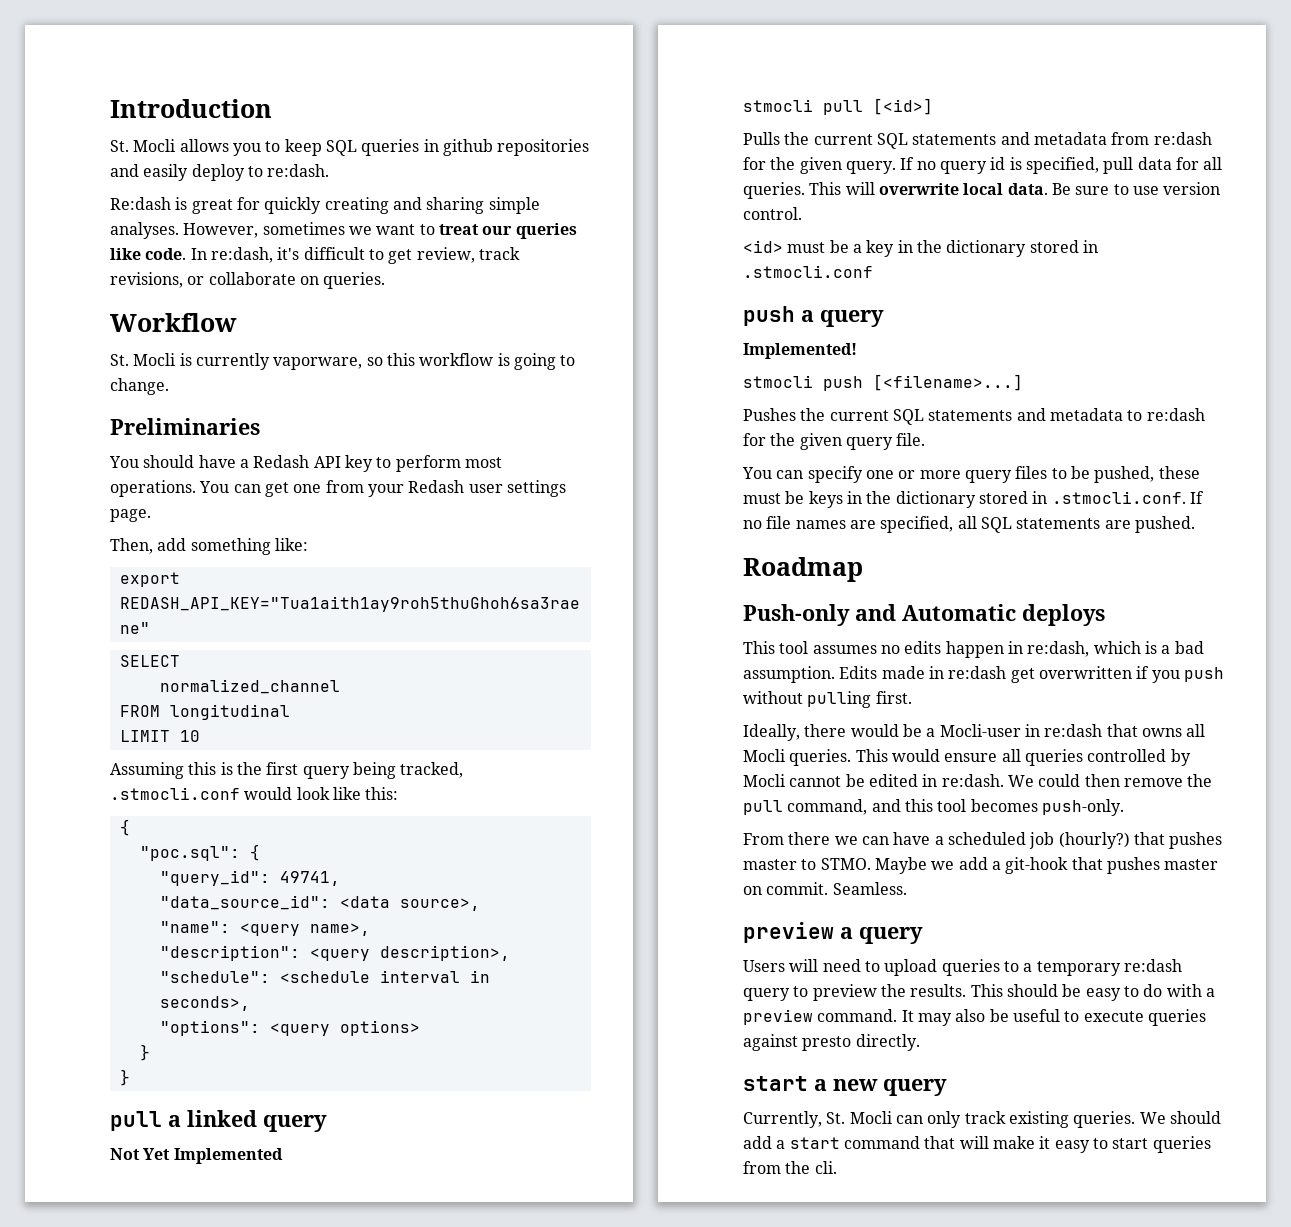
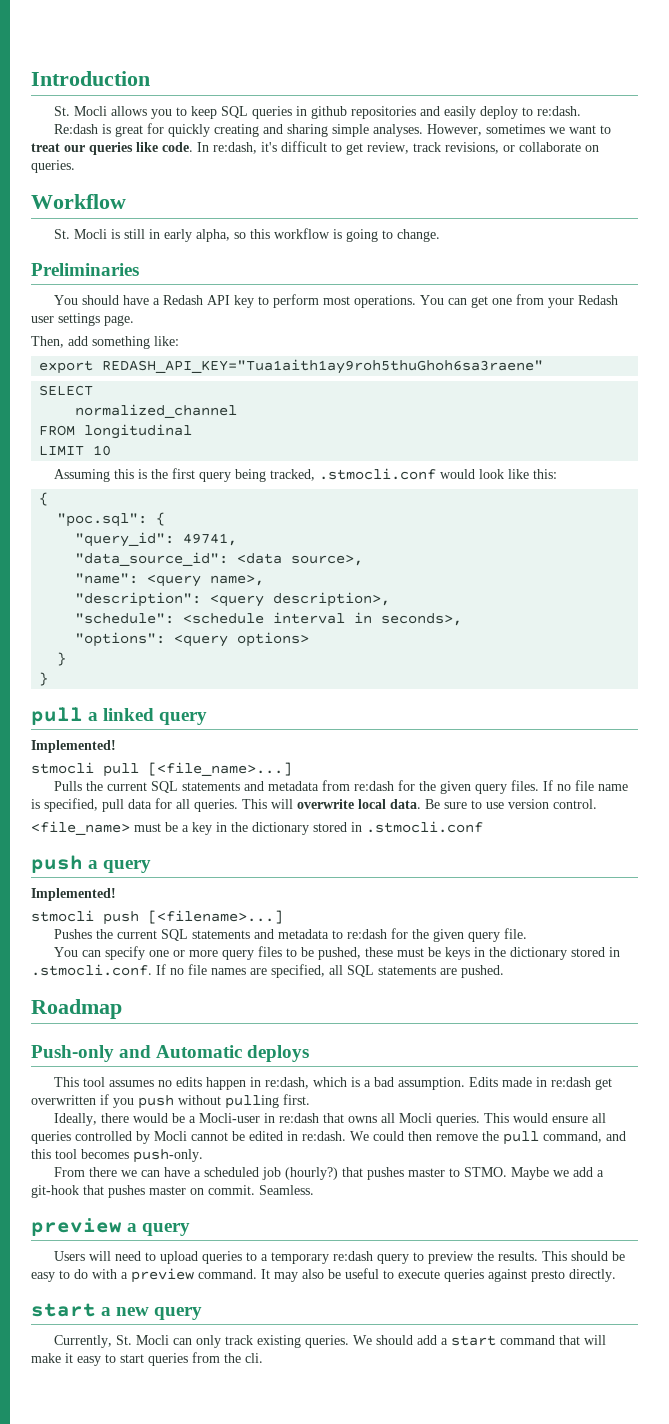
[195,353,363,370] currently vaporware, -> [123,229,230,242] still in early alpha,
[110,1148,283,1164] Not Yet Implemented -> [31,740,116,753] Implemented!
[873,98,933,115] [<id>] -> [148,762,292,776] [<file_name>...]
[845,157,1006,174] query. If no query id -> [474,780,628,794] query files. If no file name
[743,240,783,253] <id> -> [31,821,130,835] <file_name>

